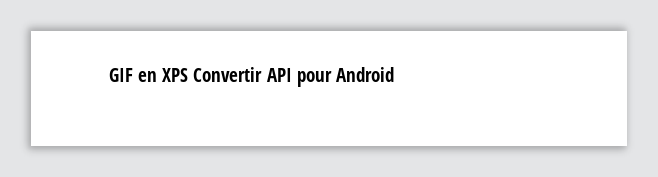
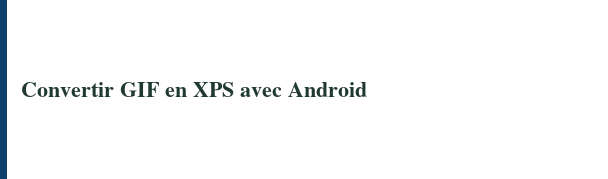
(109, 75) none -> [21,82,114,97] Convertir
[193,67,332,87] Convertir API pour -> [240,87,282,97] avec

